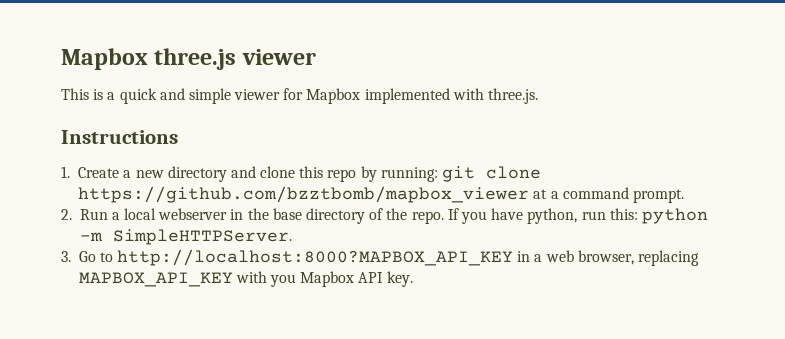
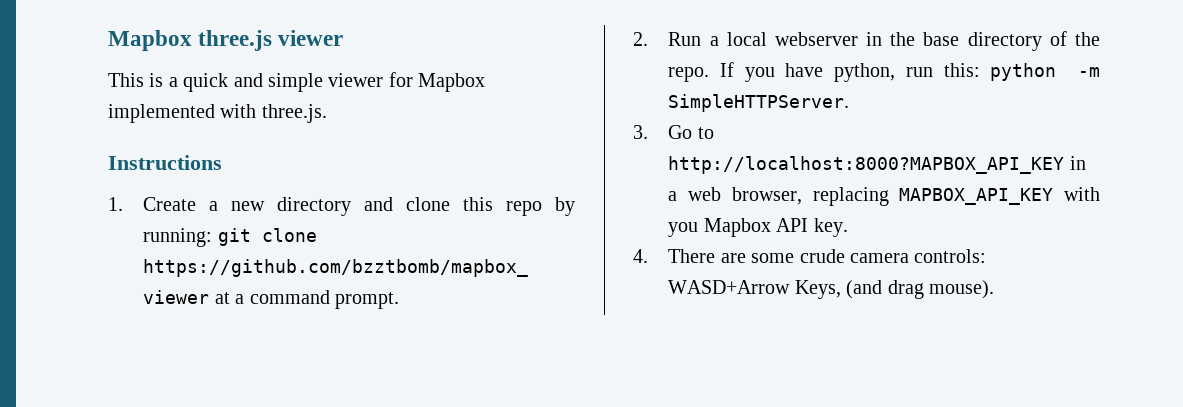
(413, 279) none -> [633,249,987,263] [668,280,994,299] // 4. There are some crude camera controls: WASD+Arrow Keys, (and drag mouse).

